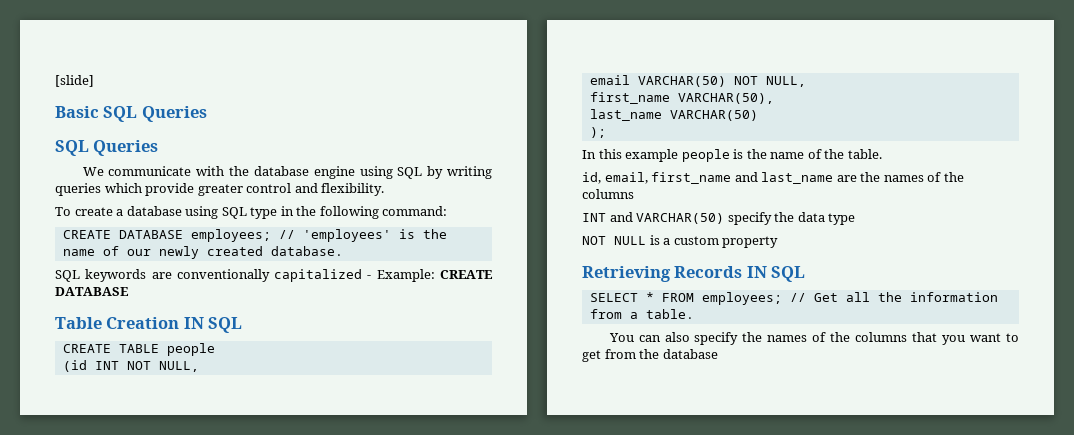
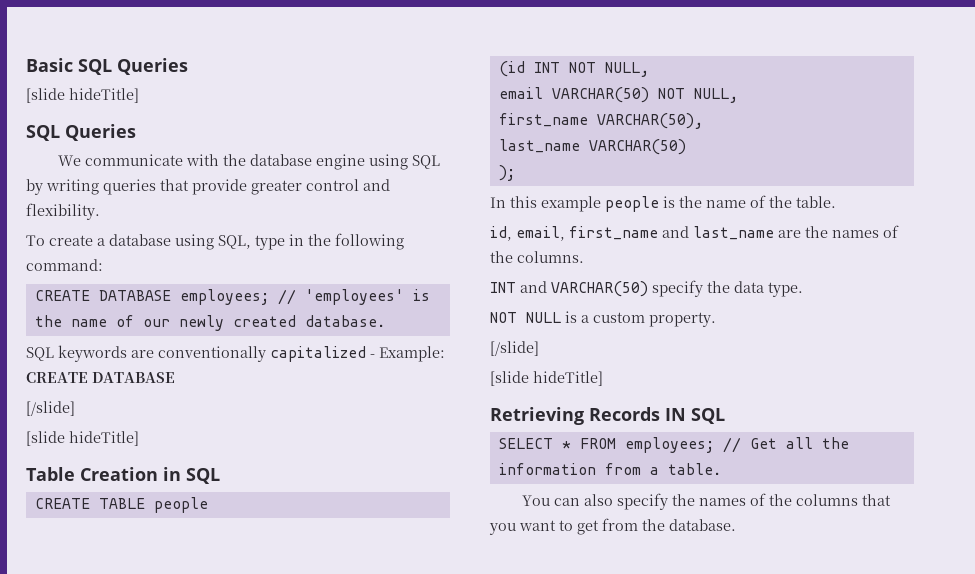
[55,75,94,87] [slide] // -> (26, 65) none
(207, 114) none -> [26,88,139,103] // [slide hideTitle]
[104,183,142,193] which -> [160,179,189,191] that
[221,207,247,219] SQL -> [218,235,251,249] SQL,
(129, 291) none -> [26,401,75,416] [26,431,139,446] // [/slide] // [slide hideTitle]
[183,317,204,329] IN -> [162,467,181,481] in
[582,189,634,199] columns -> [517,251,584,263] columns.
[828,213,856,225] type -> [768,282,803,297] type.
[722,236,779,248] property -> [649,312,716,327] [490,341,539,356] [490,371,603,386] property. // [/slide] // [slide hideTitle]
[662,349,718,359] database -> [669,519,736,531] database.

